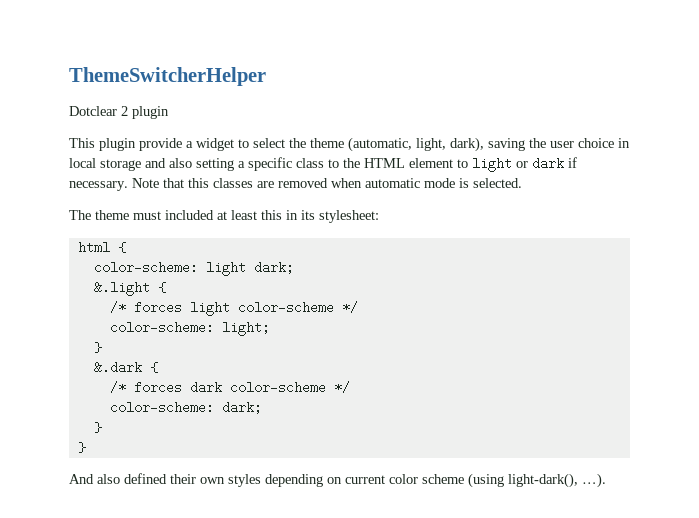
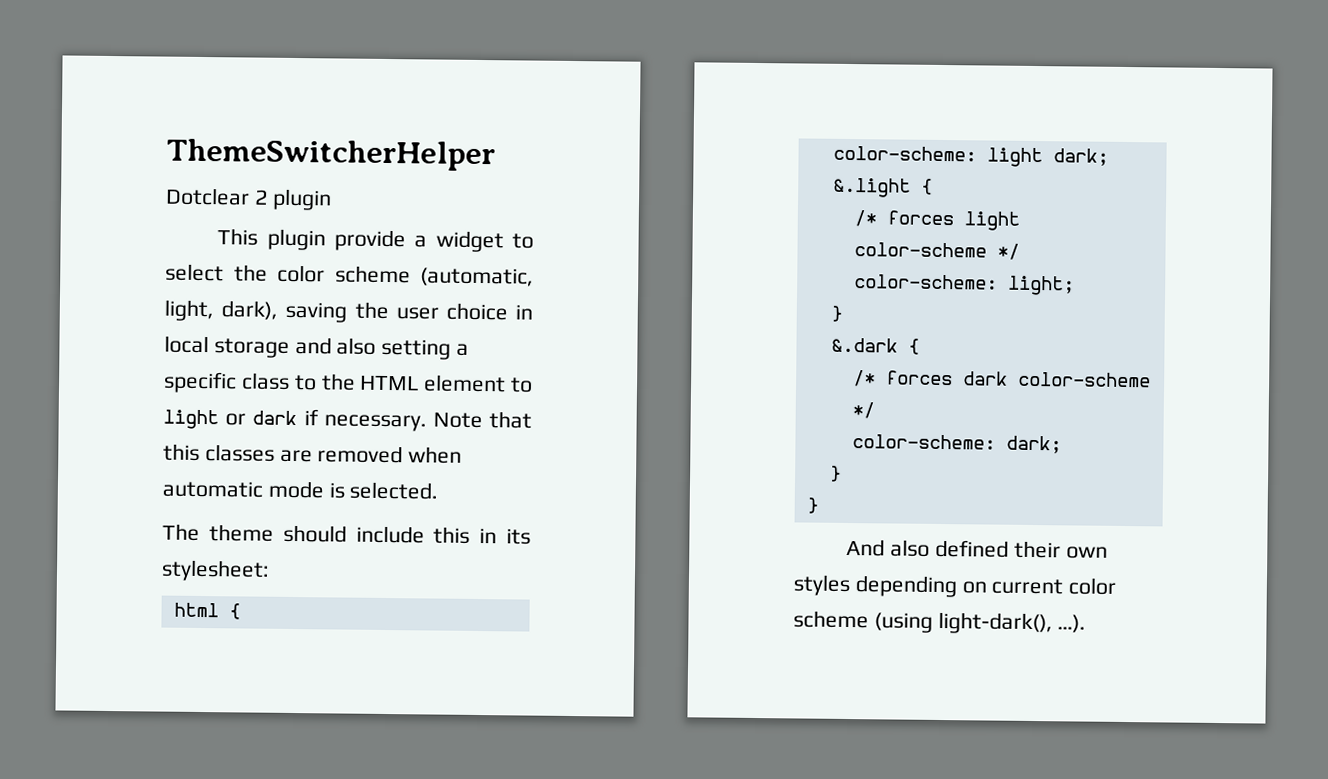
[310,138,344,148] theme -> [277,264,411,284] color scheme
[133,210,257,220] must included at least -> [282,524,425,544] should include

